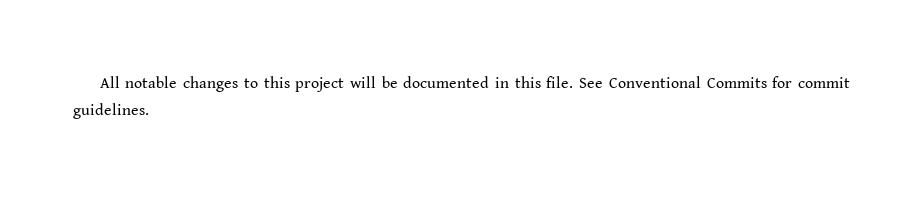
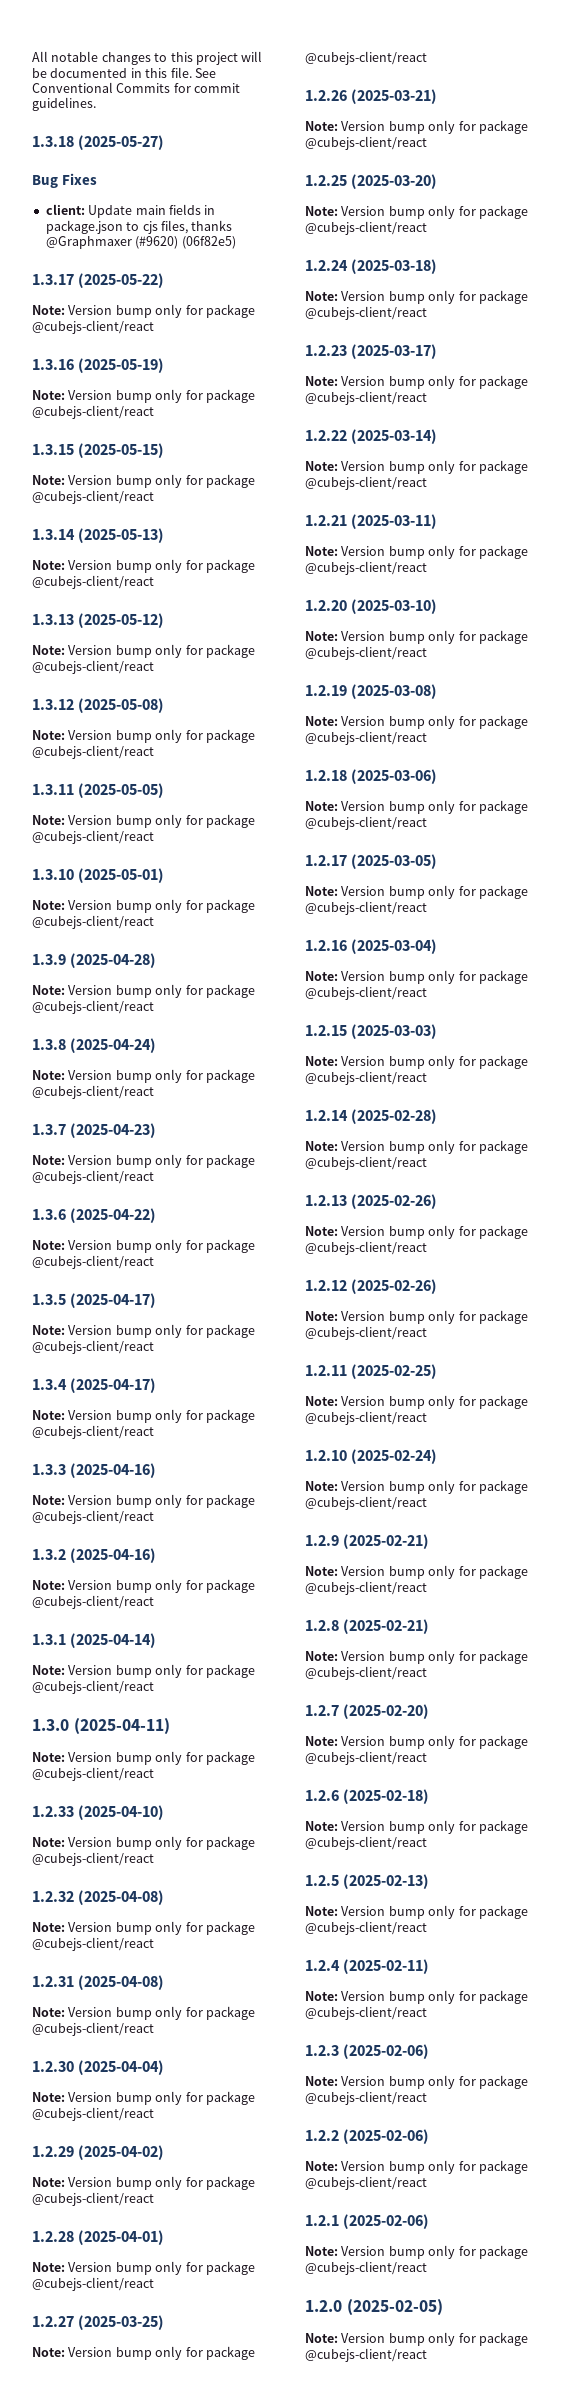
(149, 111) none -> [32,135,165,150] [32,173,98,188] [45,204,216,218] [45,220,233,234] [45,236,236,249] [32,273,165,288] [32,304,255,318] [32,320,154,334] [32,358,165,373] [32,389,255,403] [32,405,154,419] [32,443,165,458] [32,474,255,488] [32,490,154,504] [32,528,165,543] [32,559,255,573] [32,575,154,589] [32,613,165,628] [32,644,255,658] [32,660,154,674] [32,698,165,713] [32,729,255,743] [32,745,154,759] [32,783,165,798] [32,814,255,828] [32,830,154,844] [32,868,165,883] [32,899,255,913] [32,915,154,929] [32,953,157,968] [32,984,255,998] [32,1000,154,1014] [32,1038,157,1053] [32,1069,255,1083] [32,1085,154,1099] [32,1123,157,1138] [32,1154,255,1168] [32,1170,154,1184] [32,1208,157,1223] [32,1239,255,1253] [32,1255,154,1269] [32,1293,157,1308] [32,1324,255,1338] [32,1340,154,1354] [32,1378,157,1393] [32,1409,255,1423] [32,1425,154,1439] [32,1463,157,1478] [32,1494,255,1508] [32,1510,154,1524] [32,1548,157,1563] [32,1579,255,1593] [32,1595,154,1609] [32,1633,157,1648] [32,1664,255,1678] [32,1680,154,1694] [32,1718,170,1734] [32,1751,255,1765] [32,1767,154,1781] [32,1805,165,1820] [32,1836,255,1850] [32,1852,154,1866] [32,1890,165,1905] [32,1921,255,1935] [32,1937,154,1951] [32,1975,165,1990] [32,2006,255,2020] [32,2022,154,2036] [32,2060,165,2075] [32,2091,255,2105] [32,2107,154,2121] [32,2145,165,2160] [32,2176,255,2190] [32,2192,154,2206] [32,2230,165,2245] [32,2261,255,2275] [32,2277,154,2291] [32,2315,165,2330] [32,2346,255,2360] [305,51,427,65] [305,89,438,104] [305,120,528,134] [305,136,427,150] [305,174,438,189] [305,205,528,219] [305,221,427,235] [305,259,438,274] [305,290,528,304] [305,306,427,320] [305,344,438,359] [305,375,528,389] [305,391,427,405] [305,429,438,444] [305,460,528,474] [305,476,427,490] [305,514,438,529] [305,545,528,559] [305,561,427,575] [305,599,438,614] [305,630,528,644] [305,646,427,660] [305,684,438,699] [305,715,528,729] [305,731,427,745] [305,769,438,784] [305,800,528,814] [305,816,427,830] [305,854,438,869] [305,885,528,899] [305,901,427,915] [305,939,438,954] [305,970,528,984] [305,986,427,1000] [305,1024,438,1039] [305,1055,528,1069] [305,1071,427,1085] [305,1109,438,1124] [305,1140,528,1154] [305,1156,427,1170] [305,1194,438,1209] [305,1225,528,1239] [305,1241,427,1255] [305,1279,438,1294] [305,1310,528,1324] [305,1326,427,1340] [305,1364,438,1379] [305,1395,528,1409] [305,1411,427,1425] [305,1449,438,1464] [305,1480,528,1494] [305,1496,427,1510] [305,1534,430,1549] [305,1565,528,1579] [305,1581,427,1595] [305,1619,430,1634] [305,1650,528,1664] [305,1666,427,1680] [305,1704,430,1719] [305,1735,528,1749] [305,1751,427,1765] [305,1789,430,1804] [305,1820,528,1834] [305,1836,427,1850] [305,1874,430,1889] [305,1905,528,1919] [305,1921,427,1935] [305,1959,430,1974] [305,1990,528,2004] [305,2006,427,2020] [305,2044,430,2059] [305,2075,528,2089] [305,2091,427,2105] [305,2129,430,2144] [305,2160,528,2174] [305,2176,427,2190] [305,2214,430,2229] [305,2245,528,2259] [305,2261,427,2275] [305,2299,443,2315] [305,2332,528,2346] [305,2348,427,2362] // 1.3.18 (2025-05-27) // Bug Fixes // client: Update main fields in package.json to cjs files, thanks @Graphmaxer (#9620) (06f82e5) // 1.3.17 (2025-05-22) // Note: Version bump only for package @cubejs-client/react // 1.3.16 (2025-05-19) // Note: Version bump only for package @cubejs-client/react // 1.3.15 (2025-05-15) // Note: Version bump only for package @cubejs-client/react // 1.3.14 (2025-05-13) // Note: Version bump only for package @cubejs-client/react // 1.3.13 (2025-05-12) // Note: Version bump only for package @cubejs-client/react // 1.3.12 (2025-05-08) // Note: Version bump only for package @cubejs-client/react // 1.3.11 (2025-05-05) // Note: Version bump only for package @cubejs-client/react // 1.3.10 (2025-05-01) // Note: Version bump only for package @cubejs-client/react // 1.3.9 (2025-04-28) // Note: Version bump only for package @cubejs-client/react // 1.3.8 (2025-04-24) // Note: Version bump only for package @cubejs-client/react // 1.3.7 (2025-04-23) // Note: Version bump only for package @cubejs-client/react // 1.3.6 (2025-04-22) // Note: Version bump only for package @cubejs-client/react // 1.3.5 (2025-04-17) // Note: Version bump only for package @cubejs-client/react // 1.3.4 (2025-04-17) // Note: Version bump only for package @cubejs-client/react // 1.3.3 (2025-04-16) // Note: Version bump only for package @cubejs-client/react // 1.3.2 (2025-04-16) // Note: Version bump only for package @cubejs-client/react // 1.3.1 (2025-04-14) // Note: Version bump only for package @cubejs-client/react // 1.3.0 (2025-04-11) // Note: Version bump only for package @cubejs-client/react // 1.2.33 (2025-04-10) // Note: Version bump only for package @cubejs-client/react // 1.2.32 (2025-04-08) // Note: Version bump only for package @cubejs-client/react // 1.2.31 (2025-04-08) // Note: Version bump only for package @cubejs-client/react // 1.2.30 (2025-04-04) // Note: Version bump only for package @cubejs-client/react // 1.2.29 (2025-04-02) // Note: Version bump only for package @cubejs-client/react // 1.2.28 (2025-04-01) // Note: Version bump only for package @cubejs-client/react // 1.2.27 (2025-03-25) // Note: Version bump only for package @cubejs-client/react // 1.2.26 (2025-03-21) // Note: Version bump only for package @cubejs-client/react // 1.2.25 (2025-03-20) // Note: Version bump only for package @cubejs-client/react // 1.2.24 (2025-03-18) // Note: Version bump only for package @cubejs-client/react // 1.2.23 (2025-03-17) // Note: Version bump only for package @cubejs-client/react // 1.2.22 (2025-03-14) // Note: Version bump only for package @cubejs-client/react // 1.2.21 (2025-03-11) // Note: Version bump only for package @cubejs-client/react // 1.2.20 (2025-03-10) // Note: Version bump only for package @cubejs-client/react // 1.2.19 (2025-03-08) // Note: Version bump only for package @cubejs-client/react // 1.2.18 (2025-03-06) // Note: Version bump only for package @cubejs-client/react // 1.2.17 (2025-03-05) // Note: Version bump only for package @cubejs-client/react // 1.2.16 (2025-03-04) // Note: Version bump only for package @cubejs-client/react // 1.2.15 (2025-03-03) // Note: Version bump only for package @cubejs-client/react // 1.2.14 (2025-02-28) // Note: Version bump only for package @cubejs-client/react // 1.2.13 (2025-02-26) // Note: Version bump only for package @cubejs-client/react // 1.2.12 (2025-02-26) // Note: Version bump only for package @cubejs-client/react // 1.2.11 (2025-02-25) // Note: Version bump only for package @cubejs-client/react // 1.2.10 (2025-02-24) // Note: Version bump only for package @cubejs-client/react // 1.2.9 (2025-02-21) // Note: Version bump only for package @cubejs-client/react // 1.2.8 (2025-02-21) // Note: Version bump only for package @cubejs-client/react // 1.2.7 (2025-02-20) // Note: Version bump only for package @cubejs-client/react // 1.2.6 (2025-02-18) // Note: Version bump only for package @cubejs-client/react // 1.2.5 (2025-02-13) // Note: Version bump only for package @cubejs-client/react // 1.2.4 (2025-02-11) // Note: Version bump only for package @cubejs-client/react // 1.2.3 (2025-02-06) // Note: Version bump only for package @cubejs-client/react // 1.2.2 (2025-02-06) // Note: Version bump only for package @cubejs-client/react // 1.2.1 (2025-02-06) // Note: Version bump only for package @cubejs-client/react // 1.2.0 (2025-02-05) // Note: Version bump only for package @cubejs-client/react

